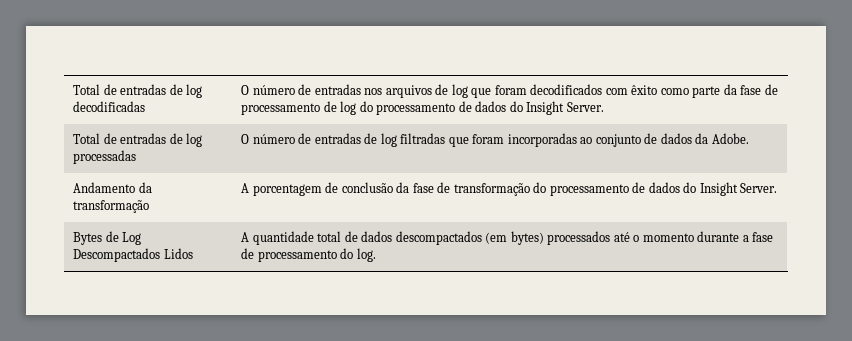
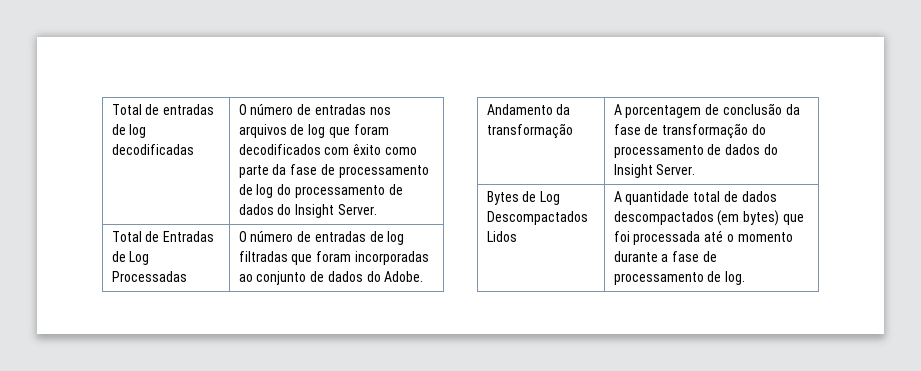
[120,133,203,147] [73,150,137,164] entradas de log processadas -> [163,231,215,242] [111,251,150,265] [111,271,187,282] Entradas de Log Processadas
[695,133,709,144] da -> [366,271,381,282] do
[547,231,611,245] processados -> [782,214,804,225] [613,231,701,245] que foi processada
[340,248,354,259] do -> [707,271,722,282] de

